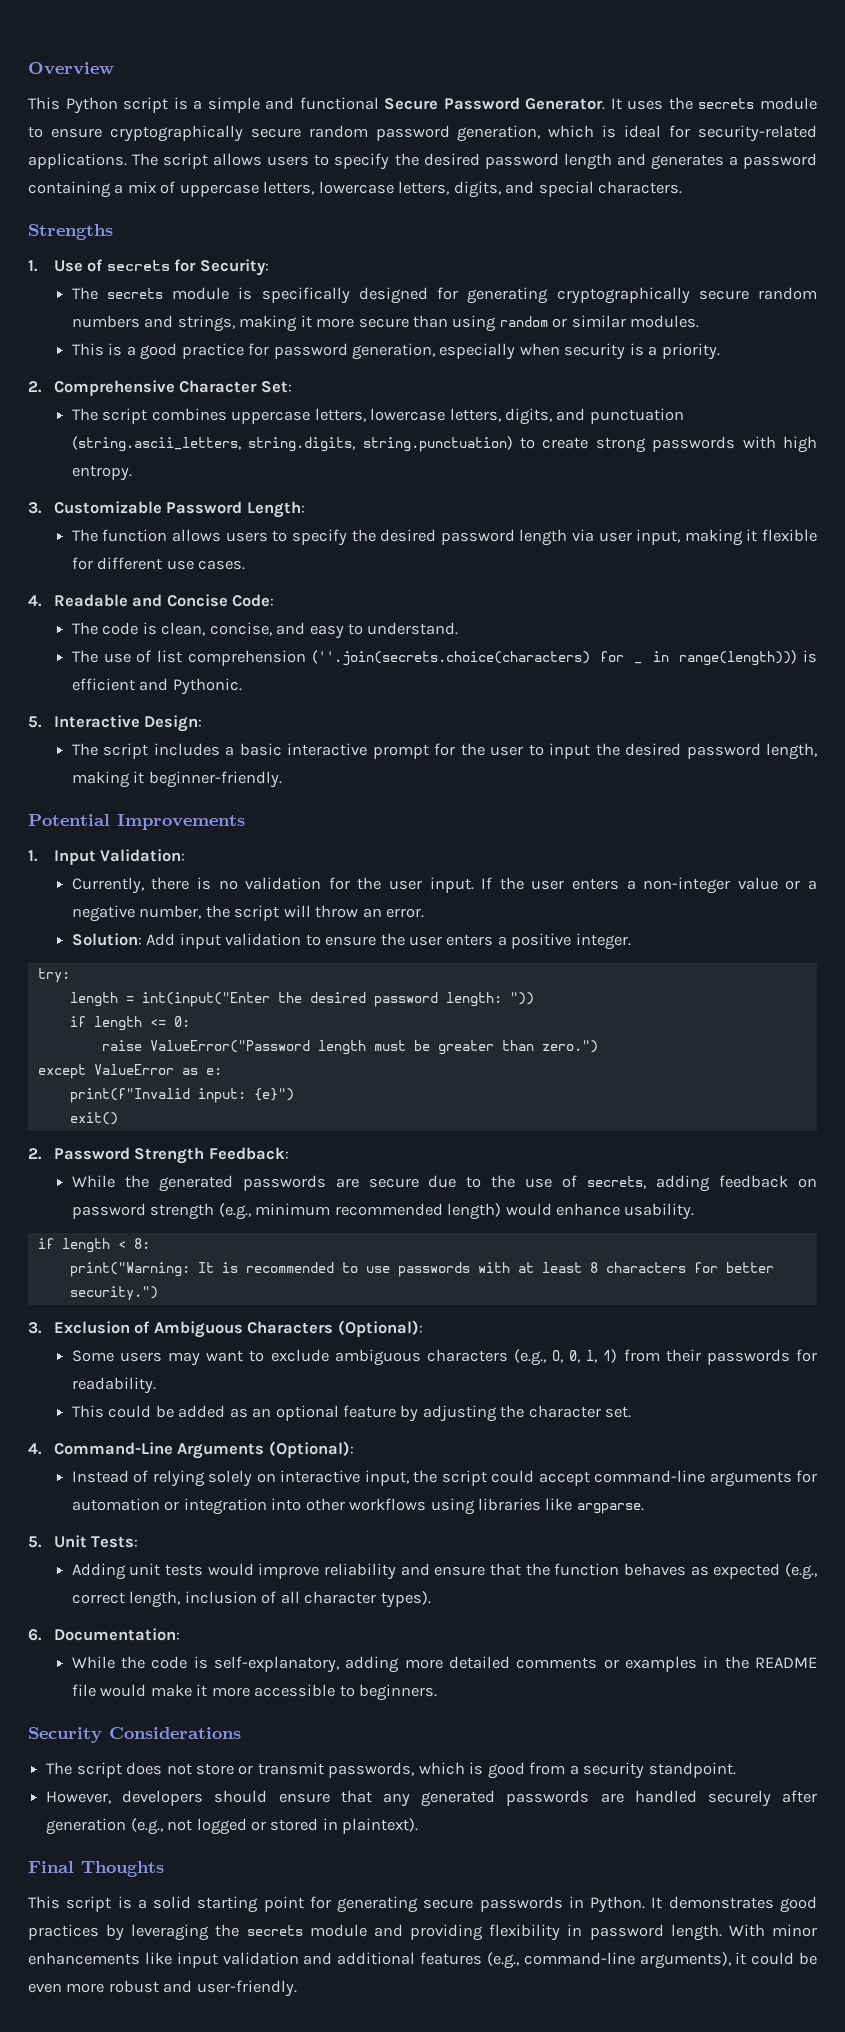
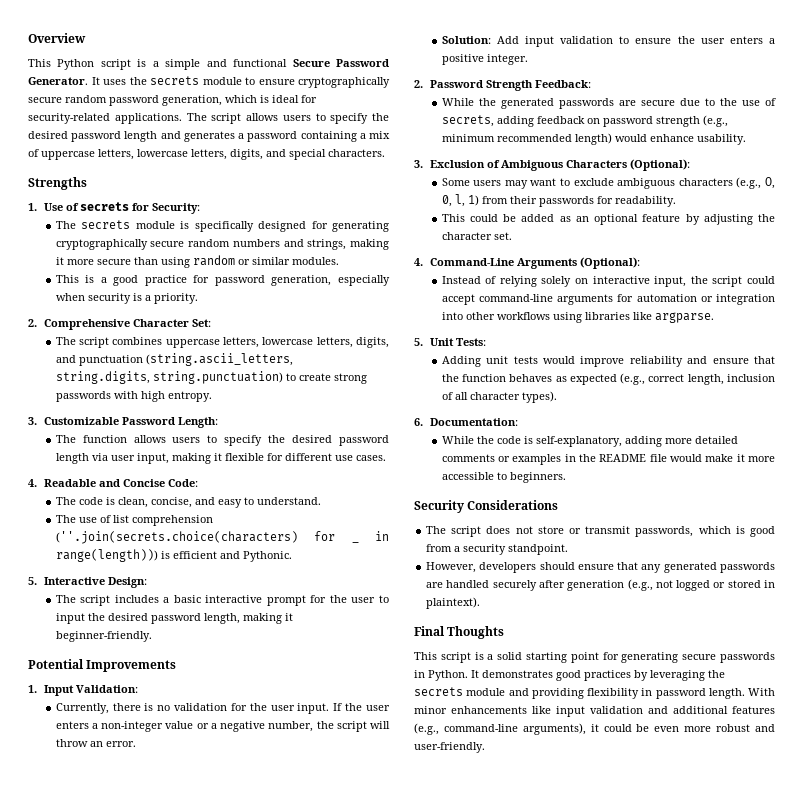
[37,968,70,983] [69,992,534,1007] [69,1016,190,1031] [101,1040,598,1055] [37,1064,222,1079] [69,1088,294,1103] [69,1112,118,1125] // try: // length = int(input("Enter the desired password length: ")) // if length <= 0: // raise ValueError("Password length must be greater than zero.") // except ValueError as e: // print(f"Invalid input: {e}") // exit() -> (528, 59) none
[37,1238,150,1253] [69,1262,774,1277] [69,1286,158,1301] // if length < 8: // print("Warning: It is recommended to use passwords with at least 8 characters for better security.") -> (746, 139) none

